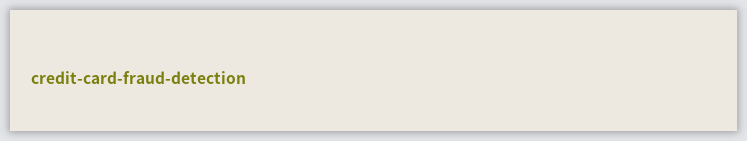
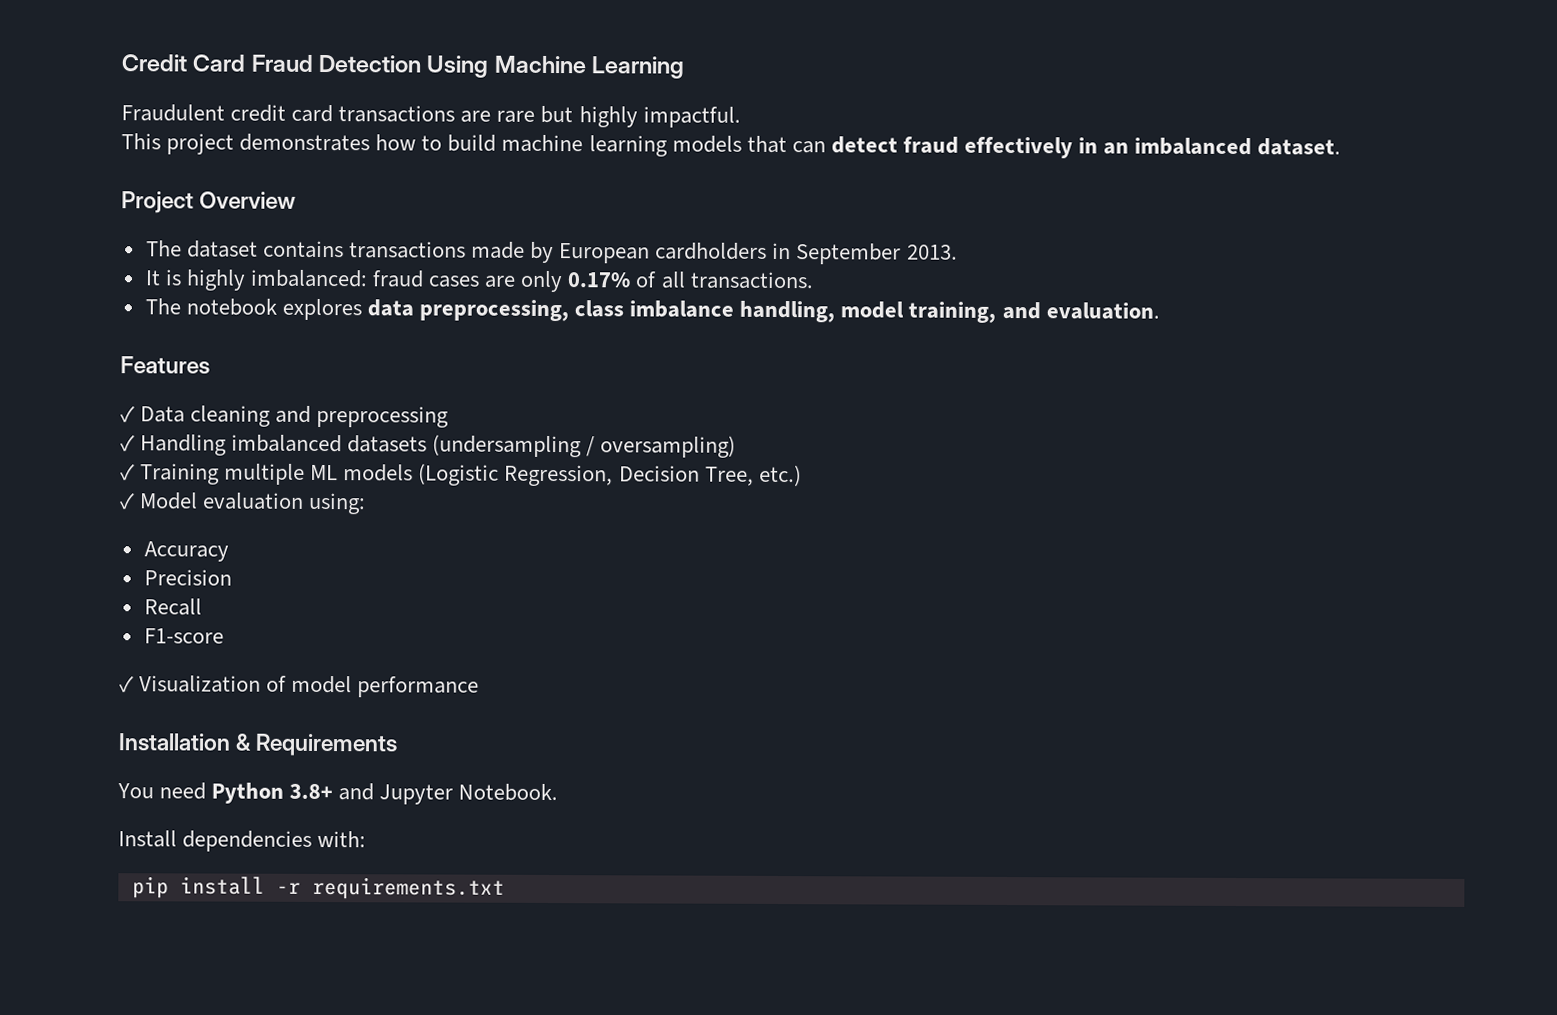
[31,71,246,84] credit-card-fraud-detection -> [121,54,685,79] [121,104,741,128] [121,133,1342,159] [121,191,297,214] [145,240,958,265] [144,269,814,293] [144,298,1160,323] [120,356,210,375] [120,405,450,428] [120,434,737,458] [120,463,802,487] [119,492,367,515] [143,541,229,562] [143,569,232,586] [143,598,202,616] [143,628,224,644] [119,675,480,698] [118,733,399,757] [117,782,559,805] [118,830,367,852] [131,876,505,900] Credit Card Fraud Detection Using Machine Learning // Fraudulent credit card transactions are rare but highly impactful. // This project demonstrates how to build machine learning models that can detect fraud effectively in an imbalanced dataset. // Project Overview // The dataset contains transactions made by European cardholders in September 2013. // It is highly imbalanced: fraud cases are only 0.17% of all transactions. // The notebook explores data preprocessing, class imbalance handling, model training, and evaluation. // Features // ✓ Data cleaning and preprocessing // ✓ Handling imbalanced datasets (undersampling / oversampling) // ✓ Training multiple ML models (Logistic Regression, Decision Tree, etc.) // ✓ Model evaluation using: // Accuracy // Precision // Recall // F1-score // ✓ Visualization of model performance // Installation & Requirements // You need Python 3.8+ and Jupyter Notebook. // Install dependencies with: // pip install -r requirements.txt

